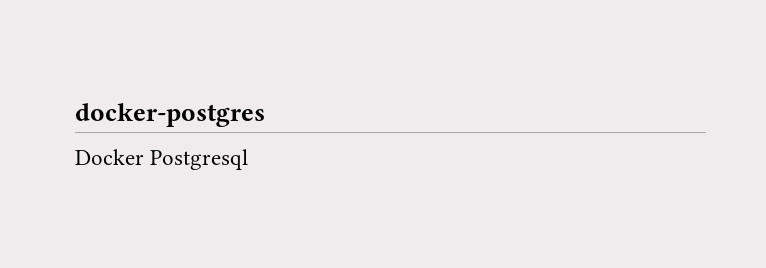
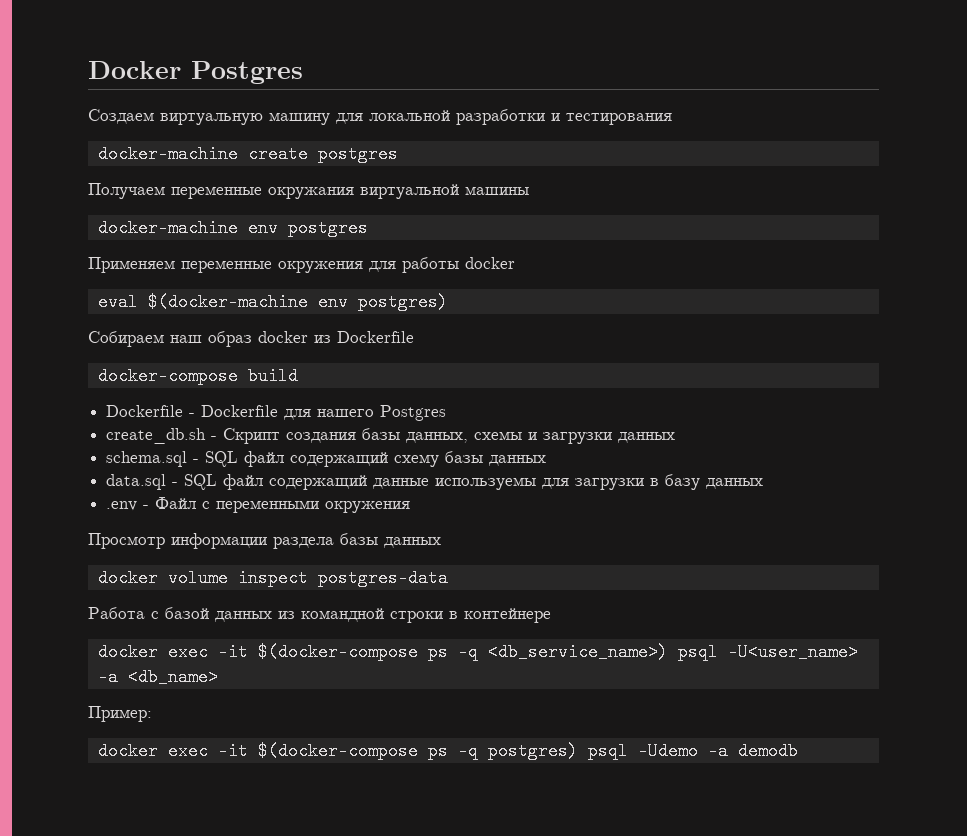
[75,103,265,127] [75,149,249,170] docker-postgres // Docker Postgresql -> [88,61,303,84] [88,109,672,125] [97,145,398,163] [88,183,529,199] [97,219,368,237] [88,257,515,273] [97,293,448,311] [88,331,414,347] [97,367,298,385] [106,405,447,421] [106,428,676,444] [106,451,547,467] [106,474,764,490] [106,497,411,513] [88,533,441,549] [97,569,448,587] [88,607,551,623] [97,643,858,661] [97,668,218,686] [88,706,152,722] [97,742,798,760] Docker Postgres // Создаем виртуальную машину для локальной разработки и тестирования // docker-machine create postgres // Получаем переменные окружания виртуальной машины // docker-machine env postgres // Применяем переменные окружения для работы docker // eval $(docker-machine env postgres) // Собираем наш образ docker из Dockerfile // docker-compose build // Dockerfile - Dockerfile для нашего Postgres // create_db.sh - Скрипт создания базы данных, схемы и загрузки данных // schema.sql - SQL файл содержащий схему базы данных // data.sql - SQL файл содержащий данные используемы для загрузки в базу данных // .env - Файл с переменными окружения // Просмотр информации раздела базы данных // docker volume inspect postgres-data // Работа с базой данных из командной строки в контейнере // docker exec -it $(docker-compose ps -q <db_service_name>) psql -U<user_name> -a <db_name> // Пример: // docker exec -it $(docker-compose ps -q postgres) psql -Udemo -a demodb

